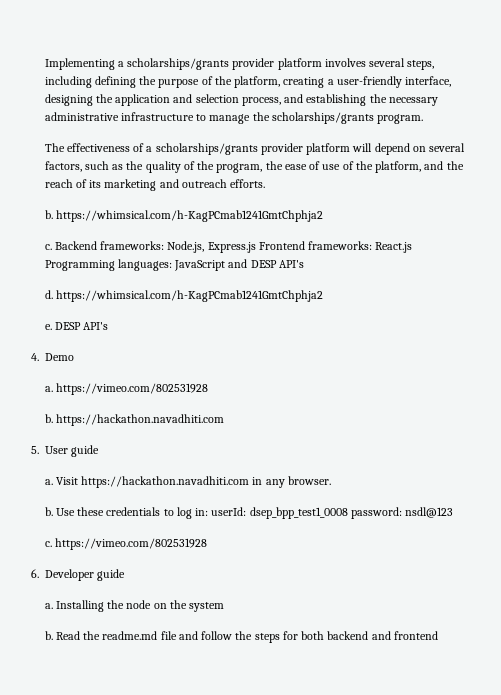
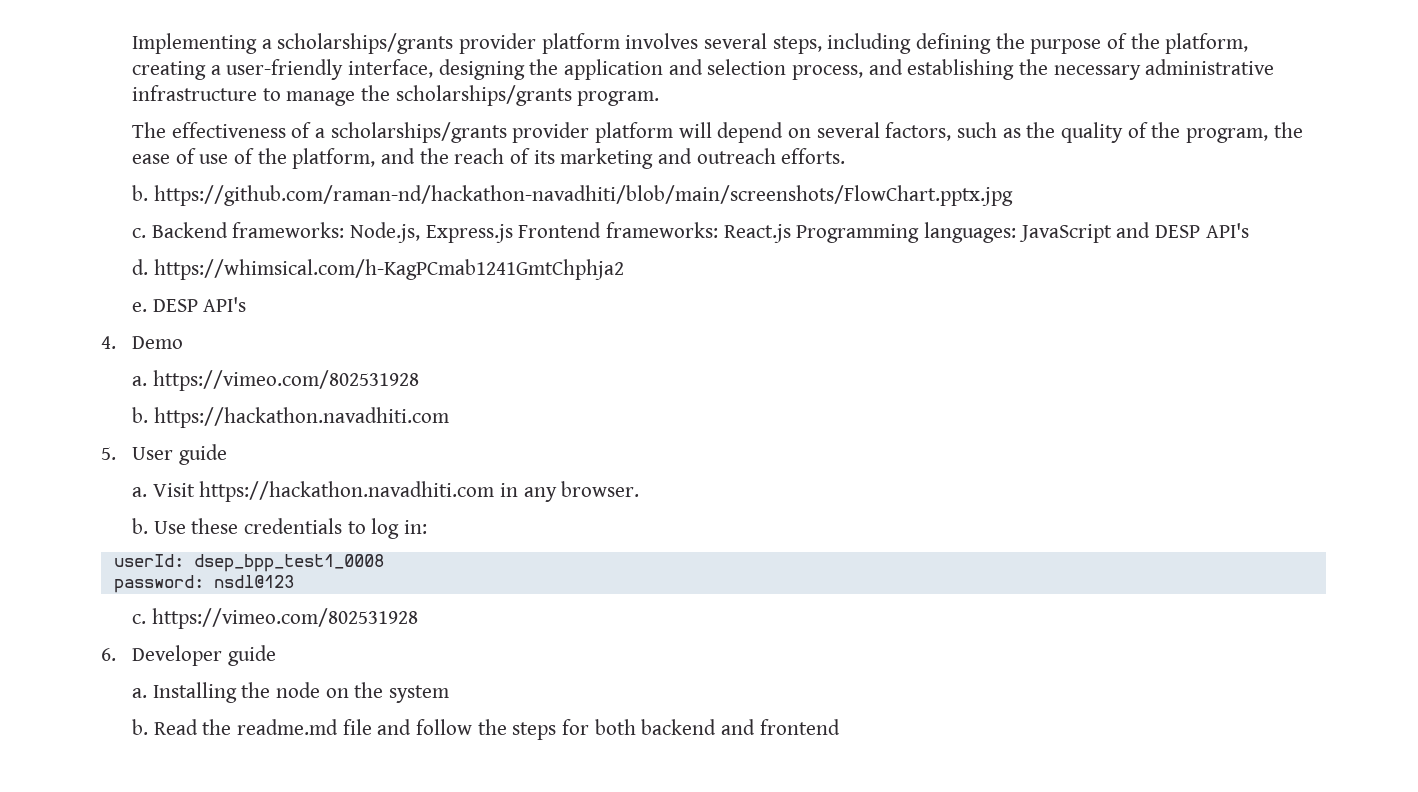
[55,210,323,222] https://whimsical.com/h-KagPCmab1241GmtChphja2 -> [153,185,1013,206] https://github.com/raman-nd/hackathon-navadhiti/blob/main/screenshots/FlowChart.pptx.jpg
(209, 512) none -> (428, 527) //
(348, 513) none -> (384, 563) //

